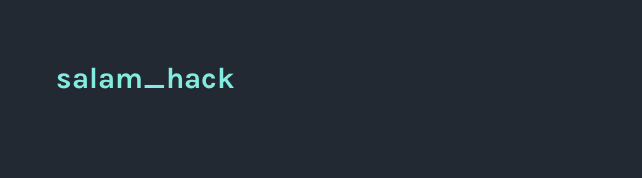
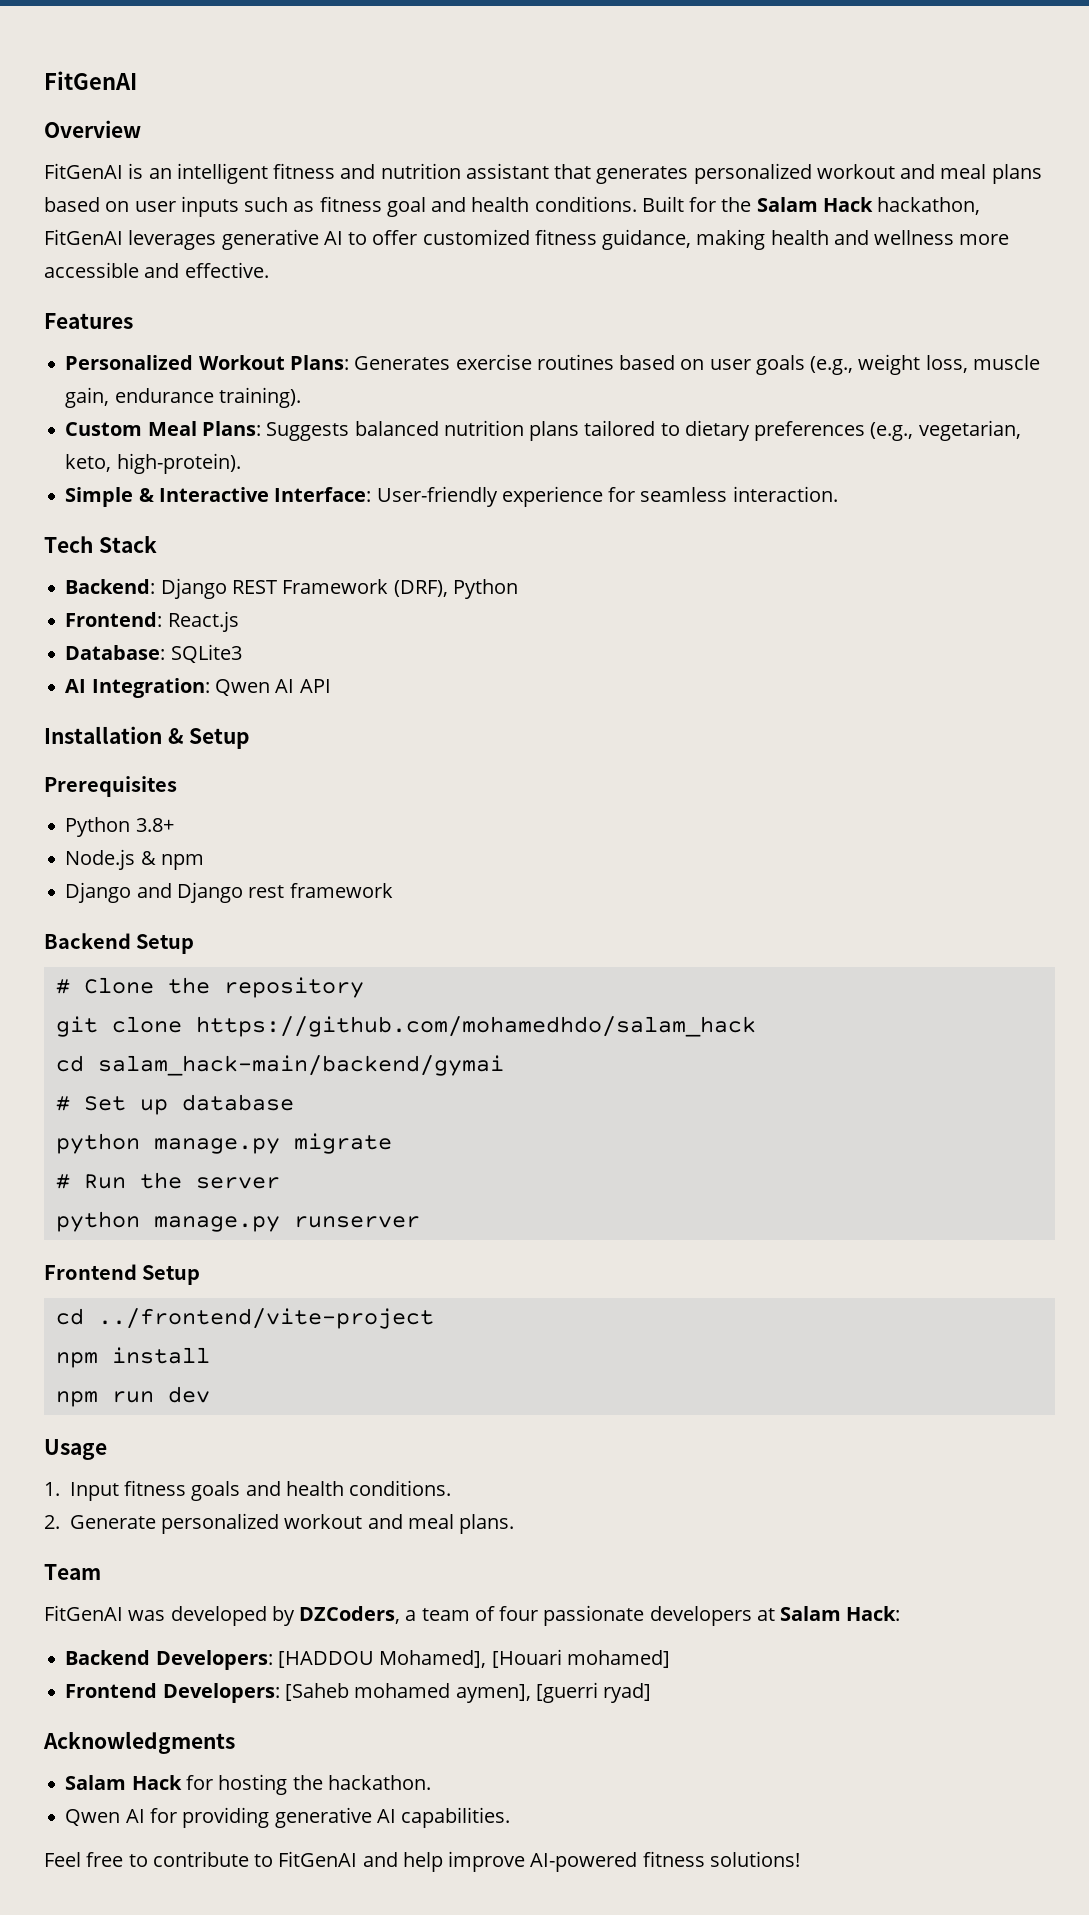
[56,67,234,89] salam_hack -> [44,71,137,90] [44,120,141,138] [44,163,1042,184] [44,196,981,217] [44,229,1010,250] [44,262,269,278] [44,313,133,329] [65,354,1040,375] [65,387,301,408] [65,420,1021,441] [65,453,241,474] [65,486,838,507] [44,536,157,553] [65,578,518,599] [65,611,239,632] [65,644,242,663] [65,678,331,698] [44,726,251,749] [44,776,177,797] [65,817,174,837] [65,849,204,870] [65,882,393,903] [44,933,195,954] [55,977,364,998] [55,1016,756,1037] [55,1055,504,1076] [55,1094,294,1115] [55,1133,392,1154] [55,1172,280,1189] [55,1211,420,1232] [44,1264,201,1285] [55,1308,434,1329] [55,1347,210,1368] [55,1386,210,1407] [44,1439,107,1460] [44,1480,452,1501] [44,1513,515,1534] [44,1564,101,1580] [44,1605,901,1626] [65,1649,670,1670] [65,1682,652,1703] [43,1731,235,1754] [65,1774,431,1795] [65,1807,511,1828] [44,1851,800,1872] FitGenAI // Overview // FitGenAI is an intelligent fitness and nutrition assistant that generates personalized workout and meal plans based on user inputs such as fitness goal and health conditions. Built for the Salam Hack hackathon, FitGenAI leverages generative AI to offer customized fitness guidance, making health and wellness more accessible and effective. // Features // Personalized Workout Plans: Generates exercise routines based on user goals (e.g., weight loss, muscle gain, endurance training). // Custom Meal Plans: Suggests balanced nutrition plans tailored to dietary preferences (e.g., vegetarian, keto, high-protein). // Simple & Interactive Interface: User-friendly experience for seamless interaction. // Tech Stack // Backend: Django REST Framework (DRF), Python // Frontend: React.js // Database: SQLite3 // AI Integration: Qwen AI API // Installation & Setup // Prerequisites // Python 3.8+ // Node.js & npm // Django and Django rest framework // Backend Setup // # Clone the repository // git clone https://github.com/mohamedhdo/salam_hack // cd salam_hack-main/backend/gymai // # Set up database // python manage.py migrate // # Run the server // python manage.py runserver // Frontend Setup // cd ../frontend/vite-project // npm install // npm run dev // Usage // 1. Input fitness goals and health conditions. // 2. Generate personalized workout and meal plans. // Team // FitGenAI was developed by DZCoders, a team of four passionate developers at Salam Hack: // Backend Developers: [HADDOU Mohamed], [Houari mohamed] // Frontend Developers: [Saheb mohamed aymen], [guerri ryad] // Acknowledgments // Salam Hack for hosting the hackathon. // Qwen AI for providing generative AI capabilities. // Feel free to contribute to FitGenAI and help improve AI-powered fitness solutions!

